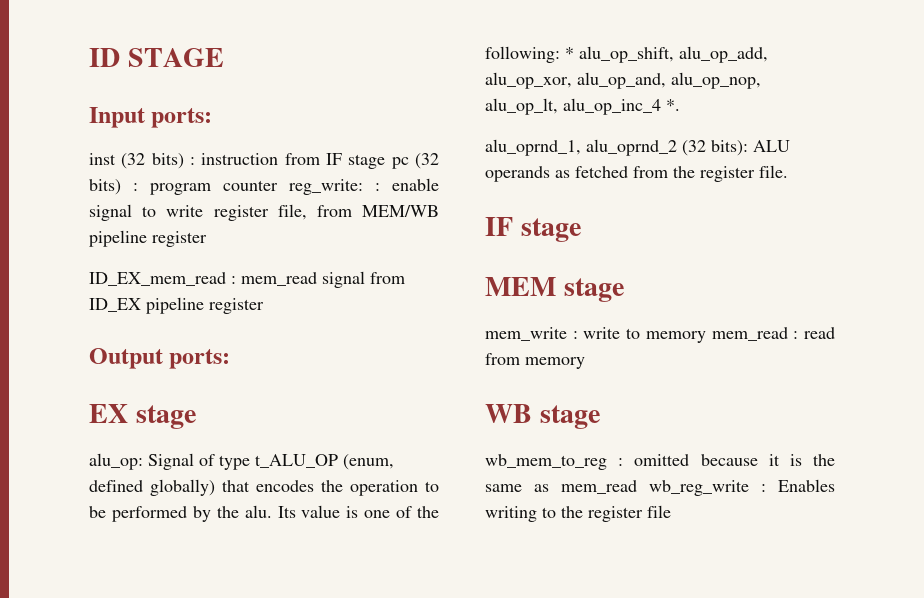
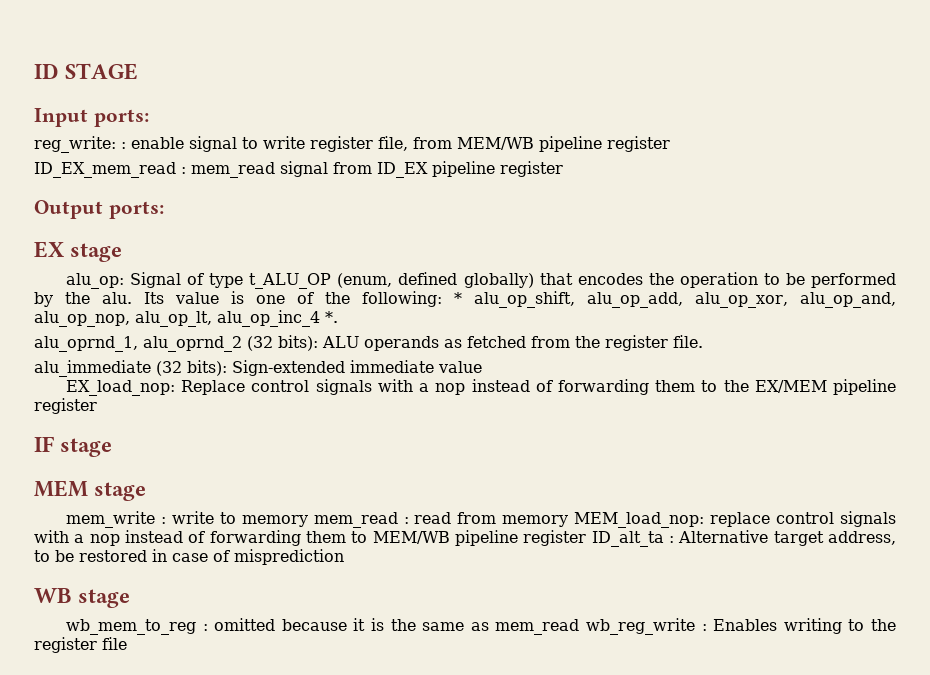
[89,153,439,169] [89,179,278,195] inst (32 bits) : instruction from IF stage pc (32 bits) : program counter -> (149, 118) none
(788, 171) none -> [34,360,482,377] [66,379,896,396] [34,398,97,414] // alu_immediate (32 bits): Sign-extended immediate value // EX_load_nop: Replace control signals with a nop instead of forwarding them to the EX/MEM pipeline register
(585, 363) none -> [574,511,896,528] [34,530,897,547] [34,549,344,565] MEM_load_nop: replace control signals with a nop instead of forwarding them to MEM/WB pipeline register ID_alt_ta : Alternative target address, to be restored in case of misprediction

